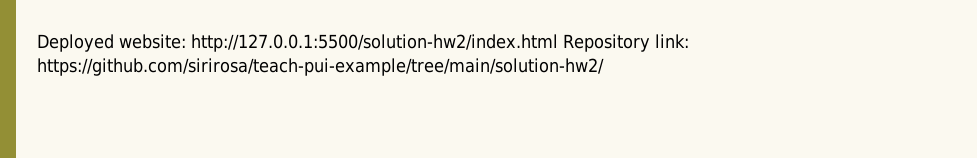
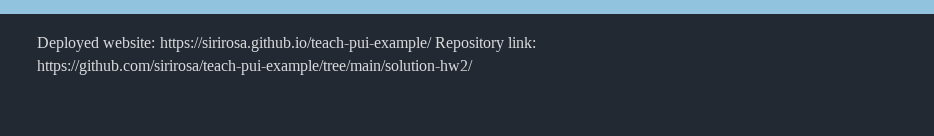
[191,34,558,52] http://127.0.0.1:5500/solution-hw2/index.html -> [159,37,432,52] https://sirirosa.github.io/teach-pui-example/

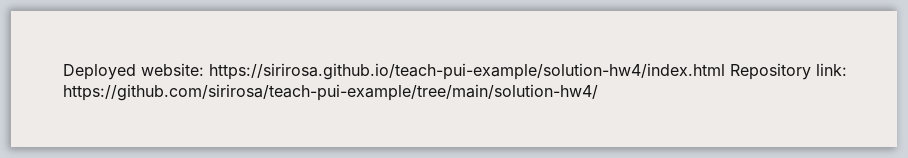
[159,37,432,52] https://sirirosa.github.io/teach-pui-example/ -> [209,63,725,80] https://sirirosa.github.io/teach-pui-example/solution-hw4/index.html
[37,60,473,75] https://github.com/sirirosa/teach-pui-example/tree/main/solution-hw2/ -> [63,84,598,101] https://github.com/sirirosa/teach-pui-example/tree/main/solution-hw4/

